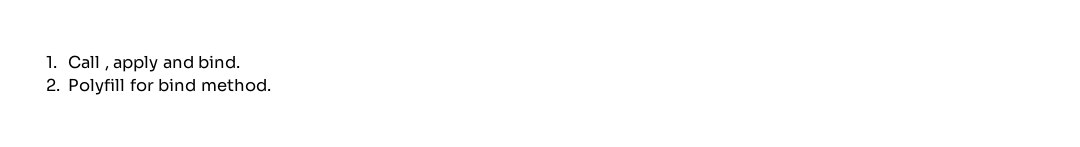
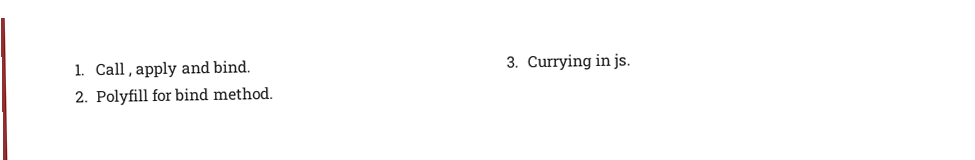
(271, 85) none -> [506,53,632,72] // 3. Currying in js.

